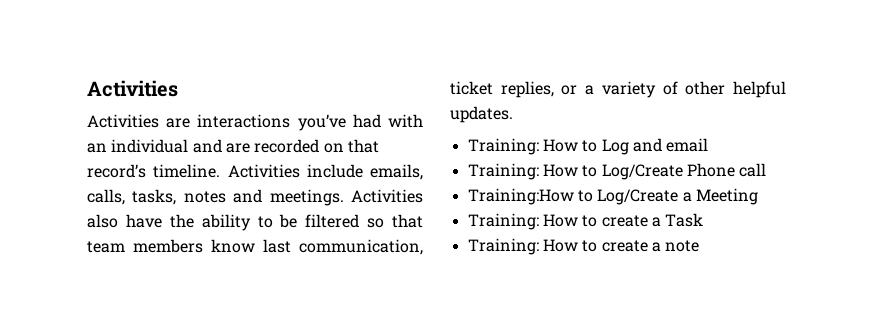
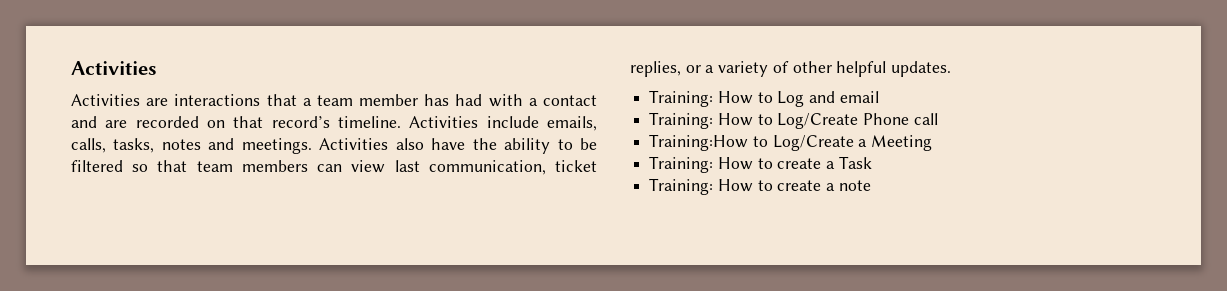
[297,114,423,131] [87,139,189,153] you’ve had with an individual -> [266,94,597,107] that a team member has had with a contact
[211,239,255,253] know -> [317,160,386,173] can view

